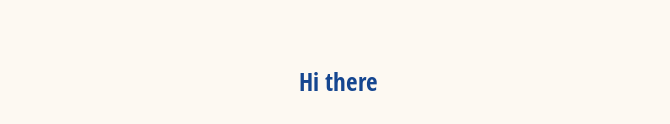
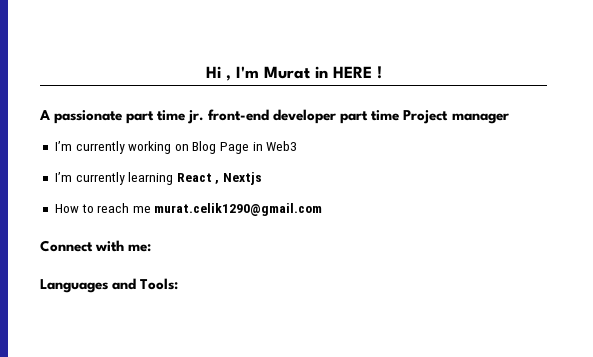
[325,72,379,91] there -> [225,66,382,81] [39,109,509,124] [54,141,298,154] [54,172,263,185] [54,203,323,216] [40,240,152,252] [40,278,179,293] , I'm Murat in HERE ! // A passionate part time jr. front-end developer part time Project manager // I’m currently working on Blog Page in Web3 // I’m currently learning React , Nextjs // How to reach me murat.celik1290@gmail.com // Connect with me: // Languages and Tools:

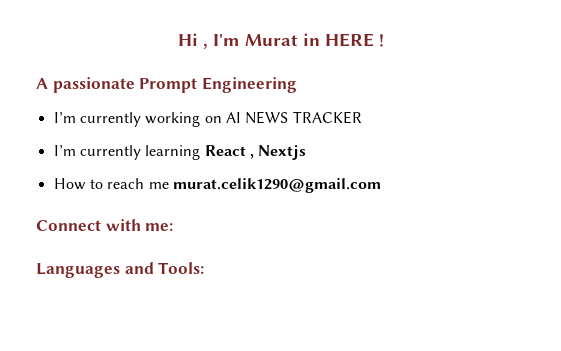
[126,109,509,124] part time jr. front-end developer part time Project manager -> [139,77,297,93] Prompt Engineering
[192,141,298,154] Blog Page in Web3 -> [225,111,362,124] AI NEWS TRACKER

